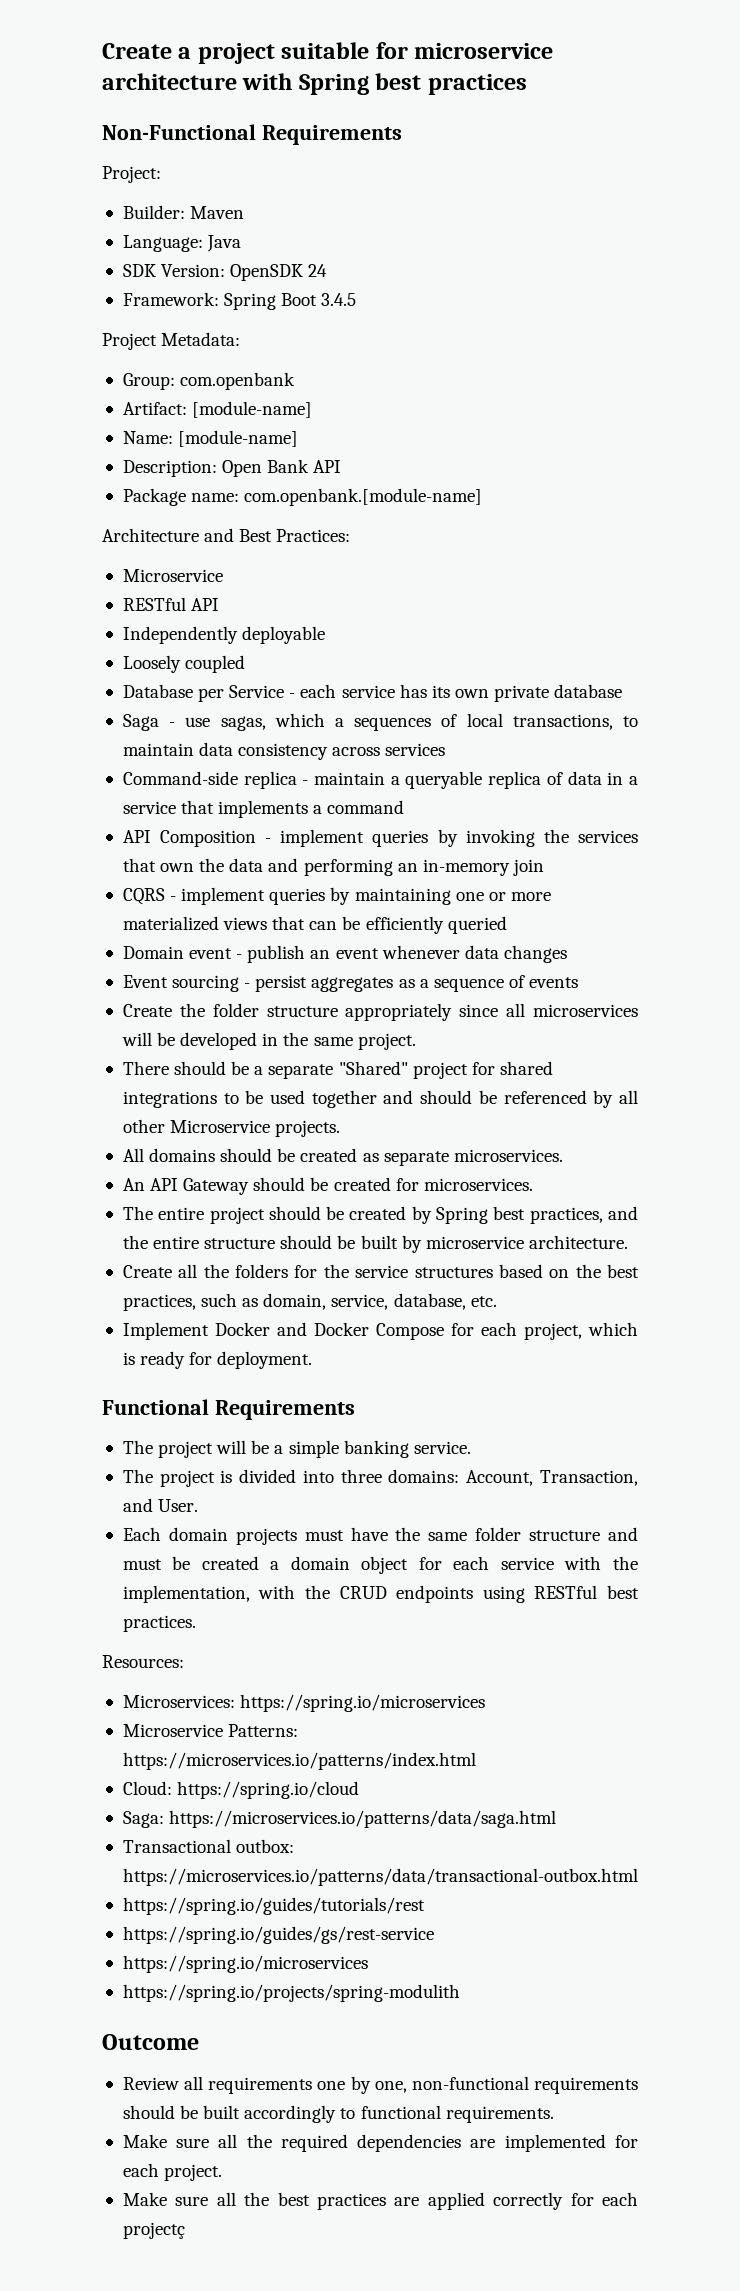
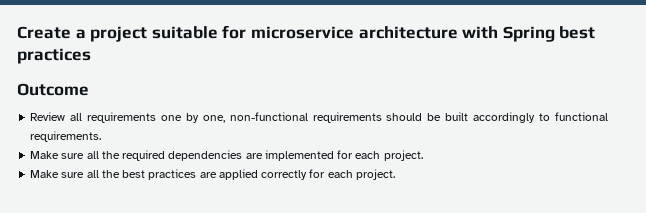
[102,124,402,145] [102,166,161,183] [122,205,245,219] [122,235,242,252] [122,264,328,281] [122,292,357,310] [102,332,241,350] [122,372,296,390] [122,401,313,418] [122,430,299,447] [122,459,342,477] [122,488,483,506] [102,528,351,542] [122,569,223,582] [122,597,220,611] [122,626,326,644] [122,655,246,673] [122,684,623,702] [122,713,638,731] [122,742,446,760] [122,771,638,789] [122,800,405,818] [122,829,638,847] [122,858,544,876] [122,887,551,905] [122,916,507,934] [122,945,567,963] [122,975,579,992] [122,1003,638,1021] [121,1032,416,1050] [122,1061,553,1079] [122,1090,638,1108] [122,1119,341,1137] [122,1148,563,1166] [122,1177,533,1195] [122,1206,638,1224] [122,1235,628,1253] [122,1264,639,1278] [122,1293,497,1311] [122,1322,638,1340] [122,1351,313,1369] [102,1399,355,1420] [122,1440,471,1458] [122,1469,638,1487] [122,1498,199,1512] [122,1527,638,1545] [122,1556,638,1574] [122,1585,639,1603] [122,1615,196,1632] [102,1655,184,1668] [122,1694,486,1712] [122,1724,299,1737] [122,1752,476,1770] [122,1781,360,1799] [122,1810,557,1828] [122,1839,295,1853] [122,1868,638,1886] [122,1897,425,1915] [122,1926,434,1944] [122,1955,368,1973] [122,1984,460,2002] // Non-Functional Requirements // Project: // Builder: Maven // Language: Java // SDK Version: OpenSDK 24 // Framework: Spring Boot 3.4.5 // Project Metadata: // Group: com.openbank // Artifact: [module-name] // Name: [module-name] // Description: Open Bank API // Package name: com.openbank.[module-name] // Architecture and Best Practices: // Microservice // RESTful API // Independently deployable // Loosely coupled // Database per Service - each service has its own private database // Saga - use sagas, which a sequences of local transactions, to maintain data consistency across services // Command-side replica - maintain a queryable replica of data in a service that implements a command // API Composition - implement queries by invoking the services that own the data and performing an in-memory join // CQRS - implement queries by maintaining one or more materialized views that can be efficiently queried // Domain event - publish an event whenever data changes // Event sourcing - persist aggregates as a sequence of events // Create the folder structure appropriately since all microservices will be developed in the same project. // There should be a separate "Shared" project for shared integrations to be used together and should be referenced by all other Microservice projects. // All domains should be created as separate microservices. // An API Gateway should be created for microservices. // The entire project should be created by Spring best practices, and the entire structure should be built by microservice architecture. // Create all the folders for the service structures based on the best practices, such as domain, service, database, etc. // Implement Docker and Docker Compose for each project, which is ready for deployment. // Functional Requirements // The project will be a simple banking service. // The project is divided into three domains: Account, Transaction, and User. // Each domain projects must have the same folder structure and must be created a domain object for each service with the implementation, with the CRUD endpoints using RESTful best practices. // Resources: // Microservices: https://spring.io/microservices // Microservice Patterns: https://microservices.io/patterns/index.html // Cloud: https://spring.io/cloud // Saga: https://microservices.io/patterns/data/saga.html // Transactional outbox: https://microservices.io/patterns/data/transactional-outbox.html // https://spring.io/guides/tutorials/rest // https://spring.io/guides/gs/rest-service // https://spring.io/microservices // https://spring.io/projects/spring-modulith -> (91, 56) none
[122,2222,185,2239] projectç -> [355,169,395,180] project.

